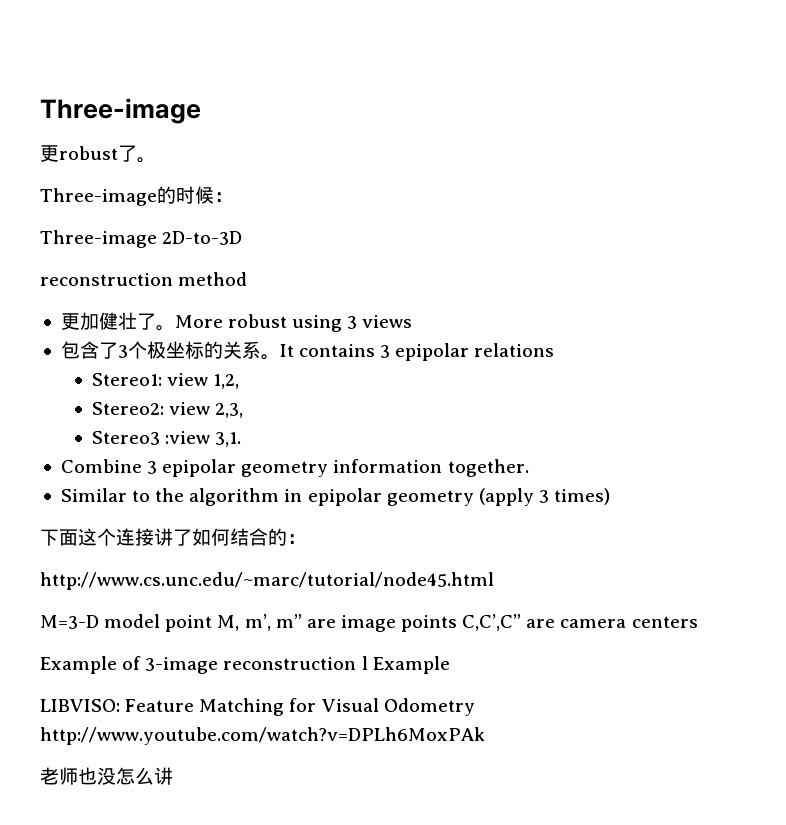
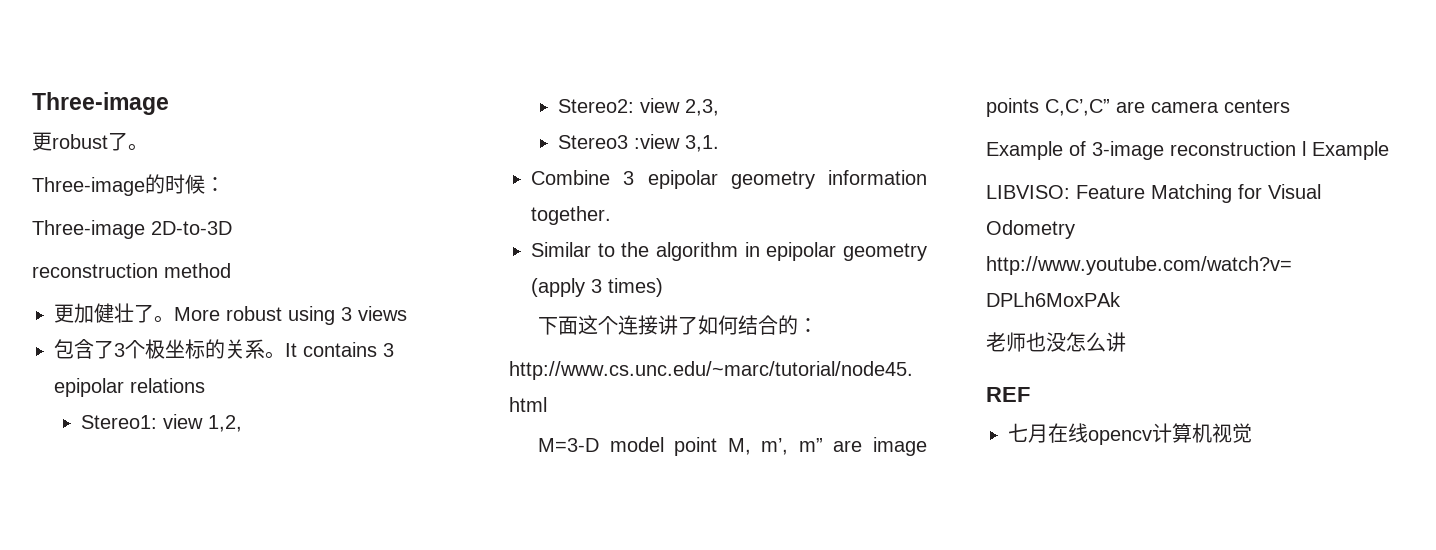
(173, 776) none -> [986,387,1030,402] [1008,423,1252,445] // REF // 七月在线opencv计算机视觉

